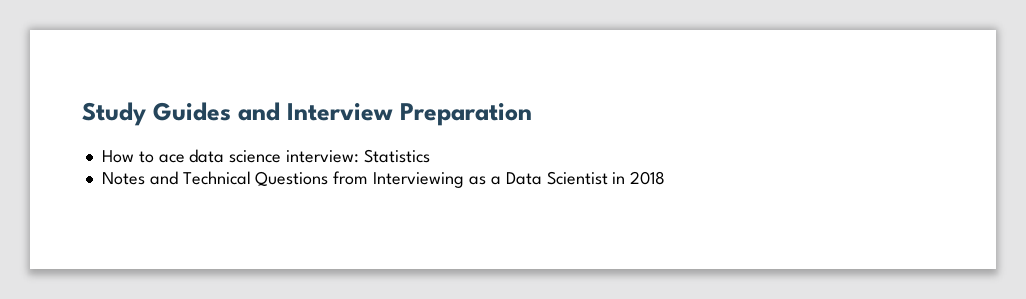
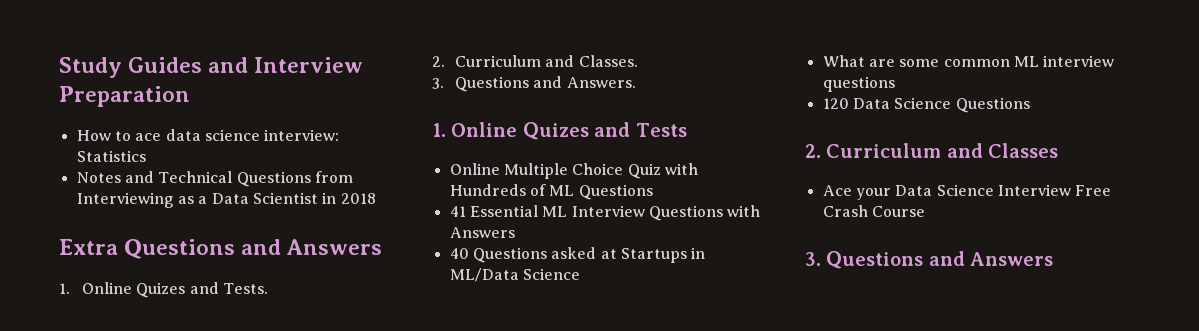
(666, 178) none -> [59,239,383,259] [59,282,269,298] [432,55,638,67] [432,76,636,92] [432,122,687,140] [449,163,698,179] [449,184,653,200] [449,205,761,221] [449,227,515,238] [449,247,706,263] [449,268,580,282] [822,55,1115,67] [822,76,895,92] [822,97,1030,113] [805,143,1059,158] [822,184,1112,200] [822,205,925,217] [805,251,1054,269] // Extra Questions and Answers // 1. Online Quizes and Tests. // 2. Curriculum and Classes. // 3. Questions and Answers. // 1. Online Quizes and Tests // Online Multiple Choice Quiz with Hundreds of ML Questions // 41 Essential ML Interview Questions with Answers // 40 Questions asked at Startups in ML/Data Science // What are some common ML interview questions // 120 Data Science Questions // 2. Curriculum and Classes // Ace your Data Science Interview Free Crash Course // 3. Questions and Answers

